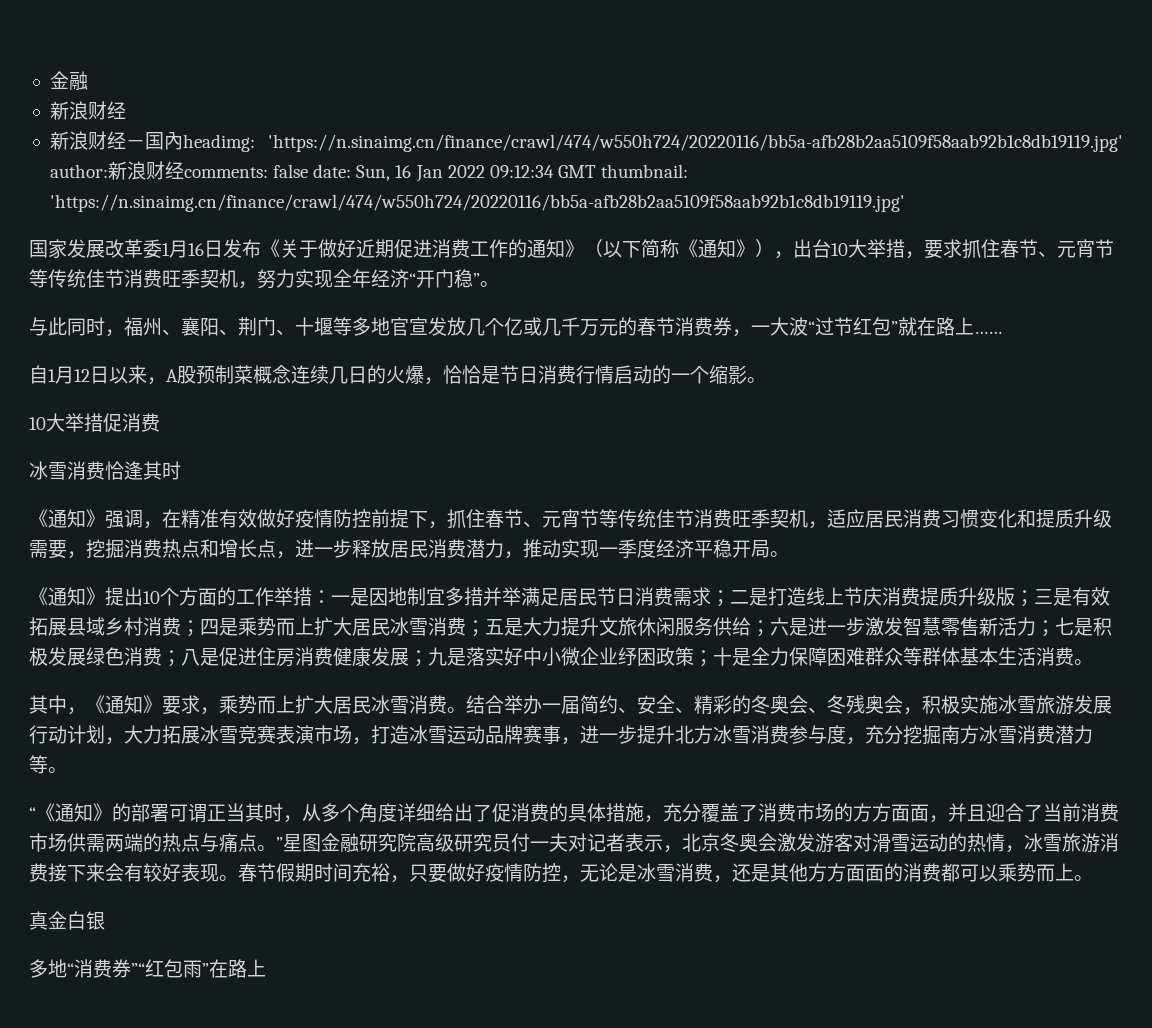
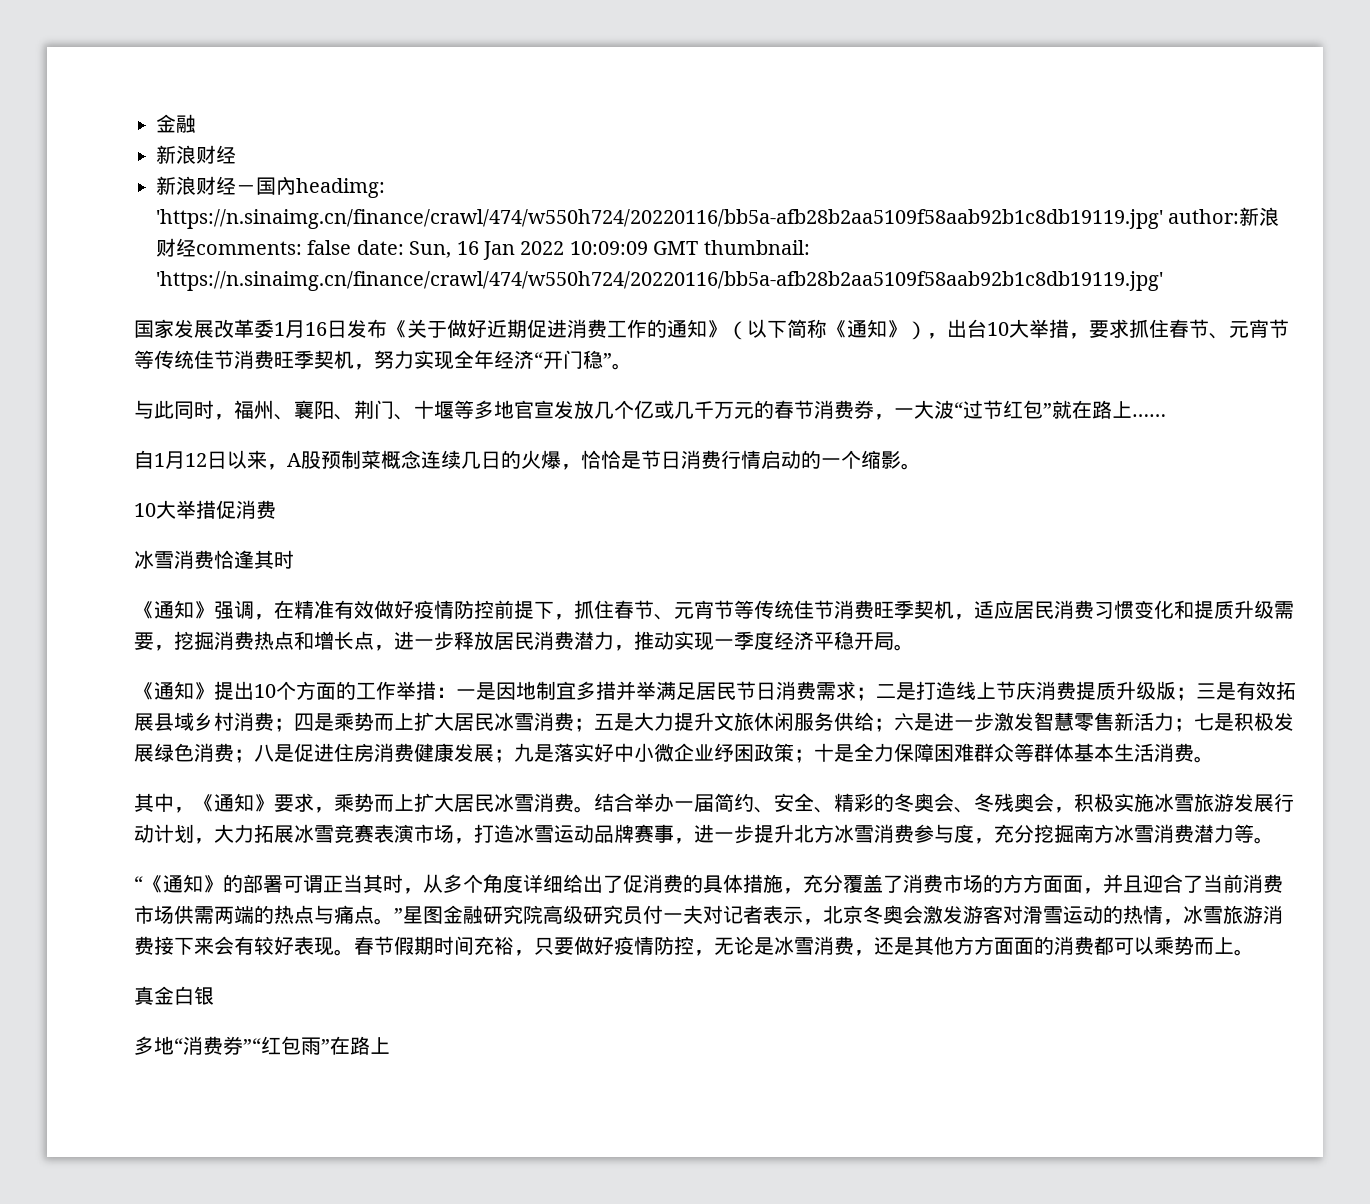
[489,165,554,178] 09:12:34 -> [569,241,648,255] 10:09:09

